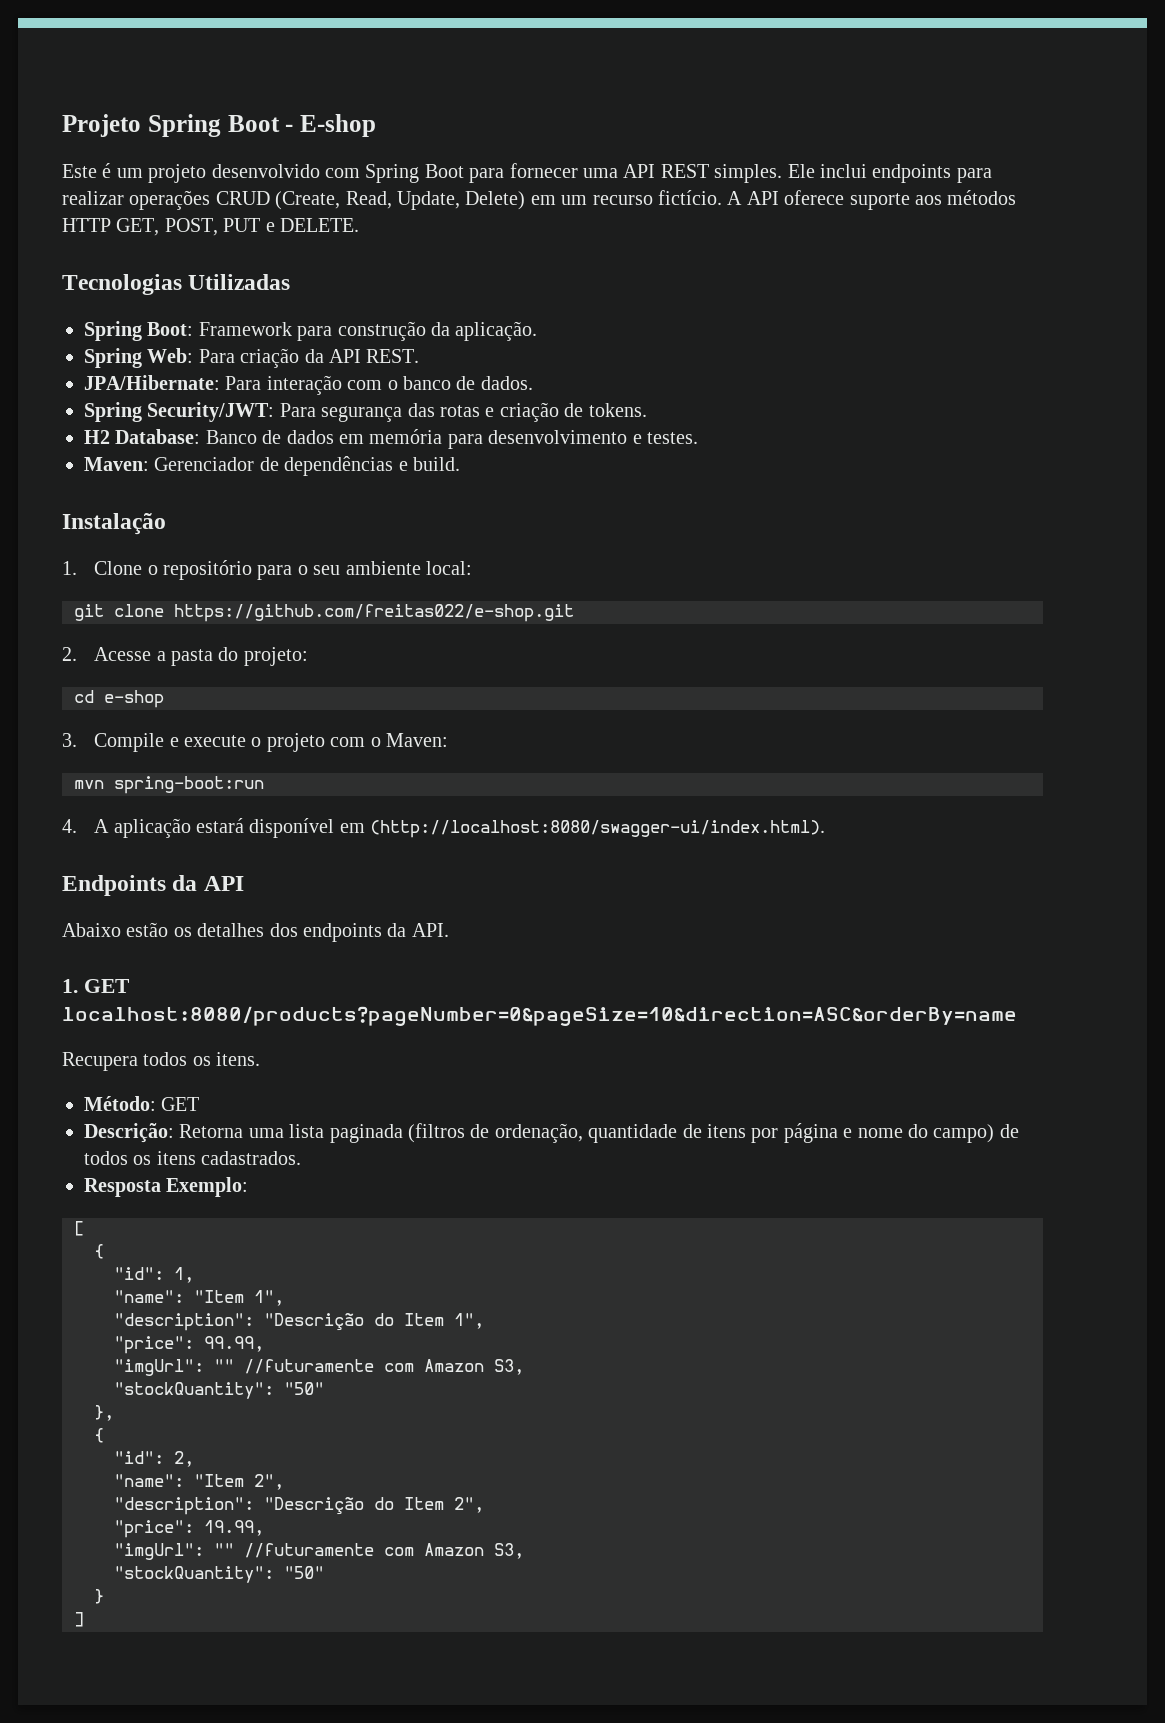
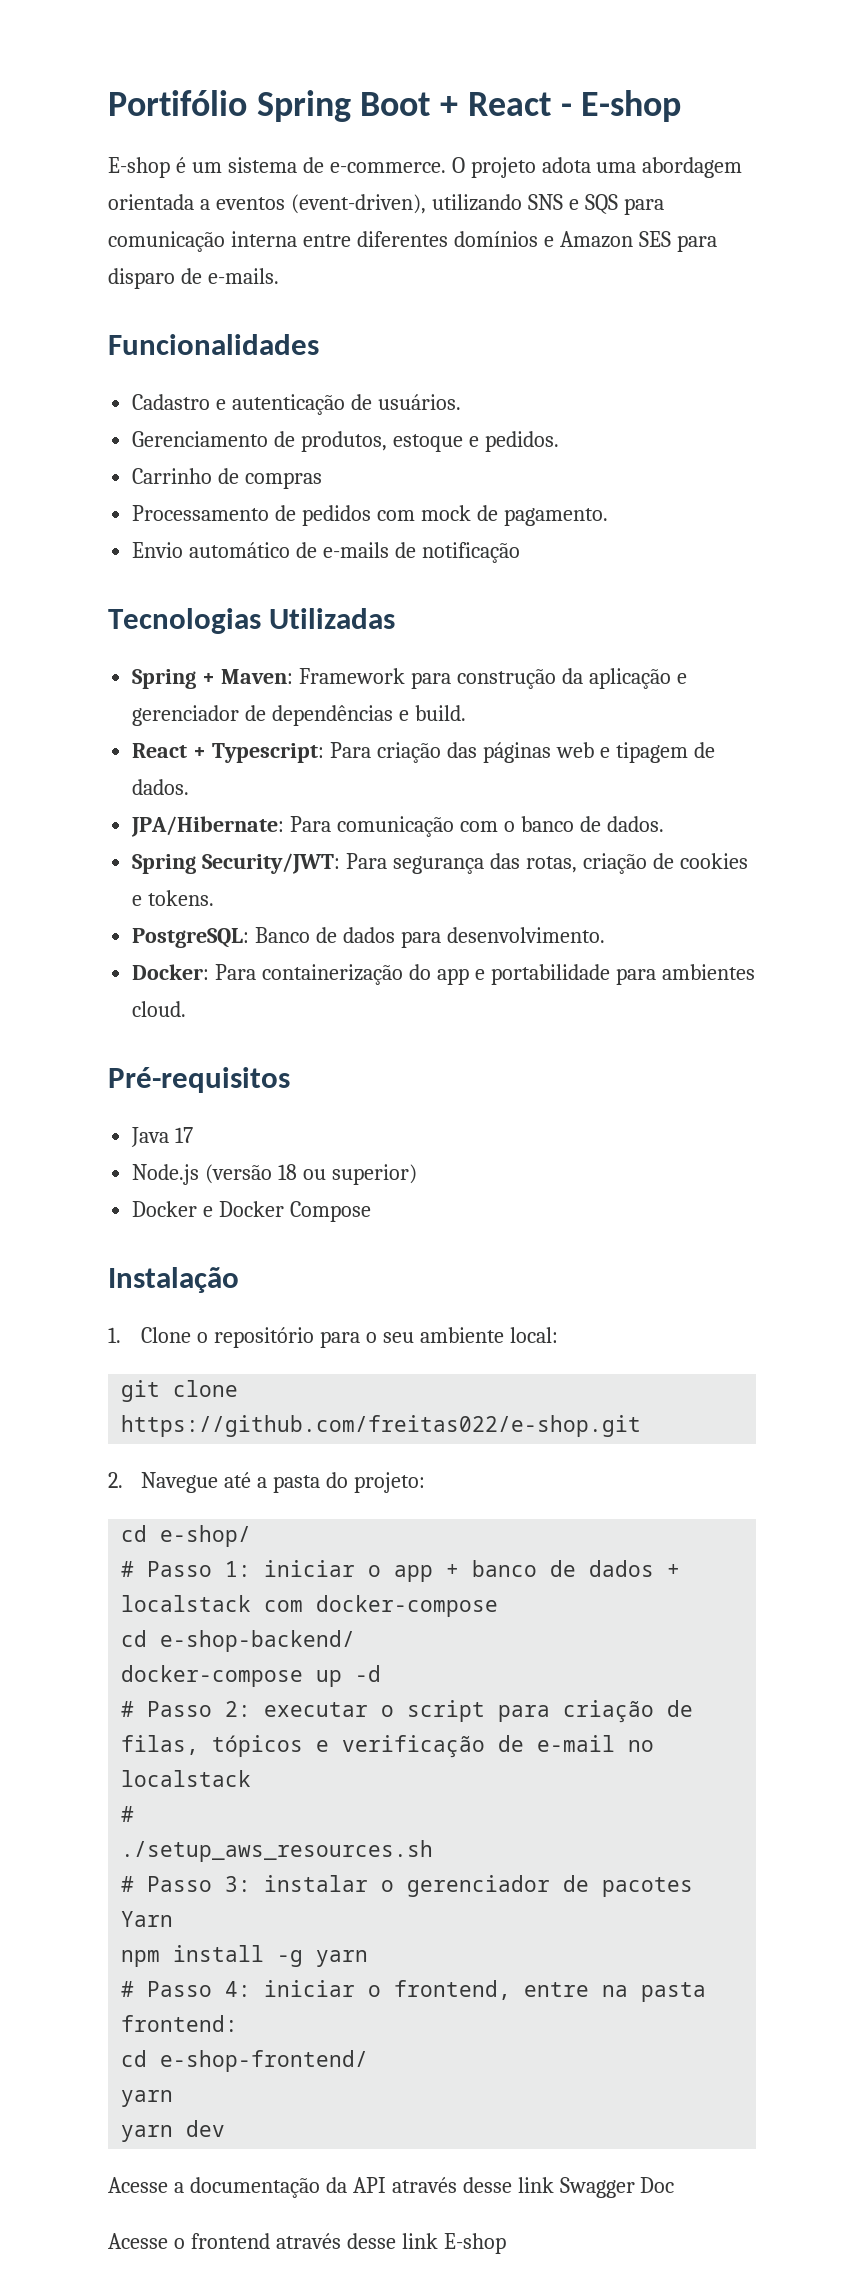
[62,114,280,137] Projeto Spring Boot -> [108,90,551,122] Portifólio Spring Boot + React
[62,164,97,178] Este -> [108,157,170,178] E-shop
[148,163,992,183] [62,190,1017,210] [62,218,359,236] projeto desenvolvido com Spring Boot para fornecer uma API REST simples. Ele inclui endpoints para realizar operações CRUD (Create, Read, Update, Delete) em um recurso fictício. A API oferece suporte aos métodos HTTP GET, POST, PUT e DELETE. -> [227,157,743,178] [108,194,664,215] [108,231,717,252] [108,268,279,289] [108,334,319,355] [132,394,461,415] [132,431,559,452] [132,468,323,489] [132,505,608,526] [132,542,520,563] sistema de e-commerce. O projeto adota uma abordagem orientada a eventos (event-driven), utilizando SNS e SQS para comunicação interna entre diferentes domínios e Amazon SES para disparo de e-mails. // Funcionalidades // Cadastro e autenticação de usuários. // Gerenciamento de produtos, estoque e pedidos. // Carrinho de compras // Processamento de pedidos com mock de pagamento. // Envio automático de e-mails de notificação
[147,322,194,336] Boot: -> [202,669,294,684] + Maven:
[455,321,538,341] [84,348,420,368] aplicação. // Spring Web: Para criação da API REST. -> [588,668,687,689] [132,705,466,726] [132,742,715,763] [132,779,190,795] aplicação e gerenciador de dependências e build. // React + Typescript: Para criação das páginas web e tipagem de dados.
[266,375,342,395] interação -> [337,816,455,837] comunicação
[439,402,584,422] rotas e criação de -> [525,853,748,874] [132,895,143,906] rotas, criação de cookies e
[84,429,201,444] H2 Database: -> [132,928,250,948] PostgreSQL:
[339,429,698,449] [84,456,460,476] em memória para desenvolvimento e testes. // Maven: Gerenciador de dependências e build. -> [400,927,605,948] [132,964,755,985] [132,1001,187,1017] [108,1067,290,1093] [131,1127,194,1147] [132,1164,417,1185] [132,1201,372,1222] para desenvolvimento. // Docker: Para containerização do app e portabilidade para ambientes cloud. // Pré-requisitos // Java 17 // Node.js (versão 18 ou superior) // Docker e Docker Compose
[94,647,152,661] Acesse -> [140,1472,251,1493] Navegue até
[104,690,164,708] [62,733,449,752] [74,776,264,794] [62,818,826,838] [62,875,244,896] [62,922,449,942] [62,979,130,993] [62,1006,1017,1026] [62,1052,261,1071] [84,1096,200,1111] [84,1123,1019,1143] [84,1151,302,1165] [84,1177,249,1197] [74,1221,84,1236] [94,1244,104,1259] [114,1267,194,1283] [114,1290,284,1306] [114,1313,484,1331] [114,1336,264,1354] [114,1359,524,1376] [114,1382,324,1399] [94,1405,114,1421] [94,1428,104,1443] [114,1451,194,1467] [114,1474,284,1490] [114,1497,484,1515] [114,1520,264,1538] [114,1543,524,1560] [114,1566,324,1583] [94,1589,104,1604] [74,1612,84,1627] e-shop // 3. Compile e execute o projeto com o Maven: // mvn spring-boot:run // 4. A aplicação estará disponível em (http://localhost:8080/swagger-ui/index.html). // Endpoints da API // Abaixo estão os detalhes dos endpoints da API. // 1. GET localhost:8080/products?pageNumber=0&pageSize=10&direction=ASC&orderBy=name // Recupera todos os itens. // Método: GET // Descrição: Retorna uma lista paginada (filtros de ordenação, quantidade de itens por página e nome do campo) de todos os itens cadastrados. // Resposta Exemplo: // [ // { // "id": 1, // "name": "Item 1", // "description": "Descrição do Item 1", // "price": 99.99, // "imgUrl": "" //futuramente com Amazon S3, // "stockQuantity": "50" // }, // { // "id": 2, // "name": "Item 2", // "description": "Descrição do Item 2", // "price": 19.99, // "imgUrl": "" //futuramente com Amazon S3, // "stockQuantity": "50" // } // ] -> [160,1525,252,1547] [121,1560,681,1582] [121,1595,499,1617] [121,1630,356,1652] [121,1665,382,1687] [121,1700,694,1723] [121,1735,655,1758] [121,1770,252,1787] [121,1806,135,1822] [121,1840,434,1862] [121,1875,694,1897] [121,1911,174,1927] [121,1945,369,1967] [121,1980,707,2002] [121,2015,239,2032] [121,2050,369,2072] [121,2090,174,2107] [121,2120,226,2142] [108,2177,675,2198] [108,2233,506,2254] e-shop/ // # Passo 1: iniciar o app + banco de dados + localstack com docker-compose // cd e-shop-backend/ // docker-compose up -d // # Passo 2: executar o script para criação de filas, tópicos e verificação de e-mail no localstack // # // ./setup_aws_resources.sh // # Passo 3: instalar o gerenciador de pacotes Yarn // npm install -g yarn // # Passo 4: iniciar o frontend, entre na pasta frontend: // cd e-shop-frontend/ // yarn // yarn dev // Acesse a documentação da API através desse link Swagger Doc // Acesse o frontend através desse link E-shop

